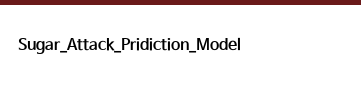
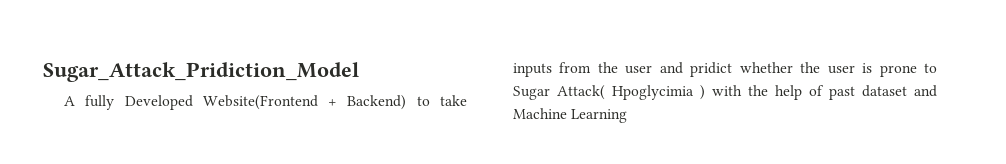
(241, 45) none -> [64,95,467,110] [513,62,937,77] [513,85,937,100] [513,108,628,123] // A fully Developed Website(Frontend + Backend) to take inputs from the user and pridict whether the user is prone to Sugar Attack( Hpoglycimia ) with the help of past dataset and Machine Learning

